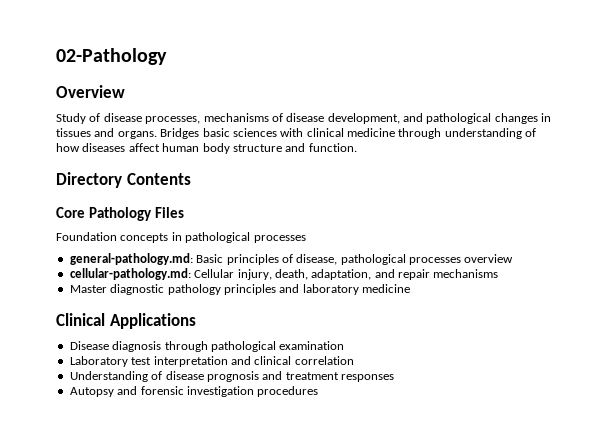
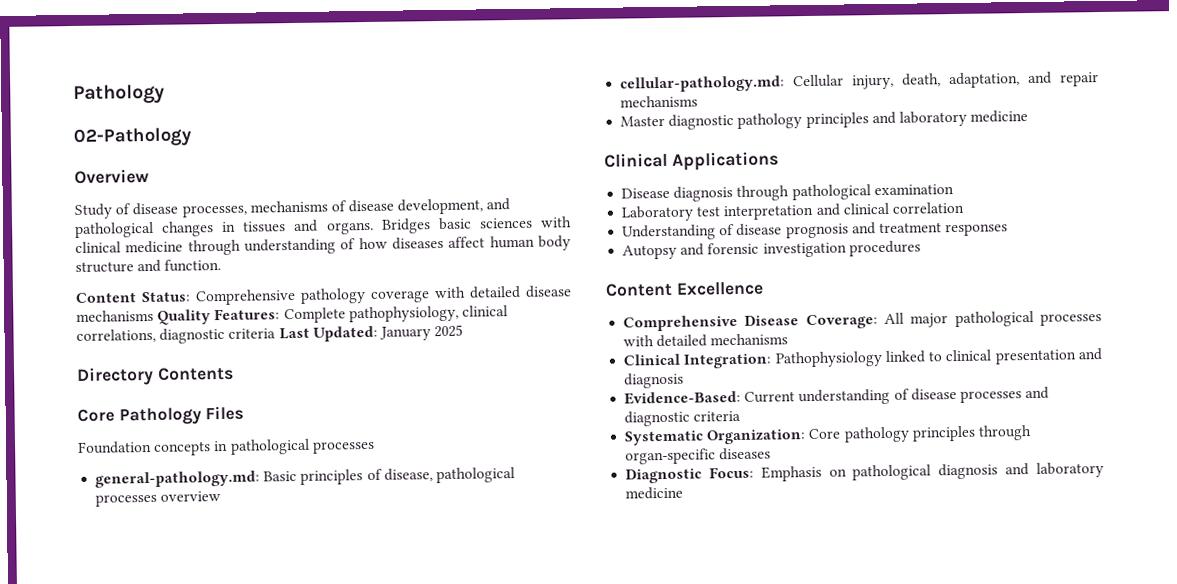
(56, 56) none -> [73,83,165,104] Pathology //
(357, 147) none -> [75,285,572,306] [76,305,508,325] [76,324,464,344] // Content Status: Comprehensive pathology coverage with detailed disease mechanisms Quality Features: Complete pathophysiology, clinical correlations, diagnostic criteria Last Updated: January 2025
(319, 391) none -> [605,281,764,297] [623,310,1102,332] [623,333,789,348] [623,348,1102,369] [624,372,685,389] [624,386,1050,406] [624,410,742,427] [624,424,1032,446] [625,447,772,465] [625,462,1104,484] [625,486,684,500] // Content Excellence // Comprehensive Disease Coverage: All major pathological processes with detailed mechanisms // Clinical Integration: Pathophysiology linked to clinical presentation and diagnosis // Evidence-Based: Current understanding of disease processes and diagnostic criteria // Systematic Organization: Core pathology principles through organ-specific diseases // Diagnostic Focus: Emphasis on pathological diagnosis and laboratory medicine

